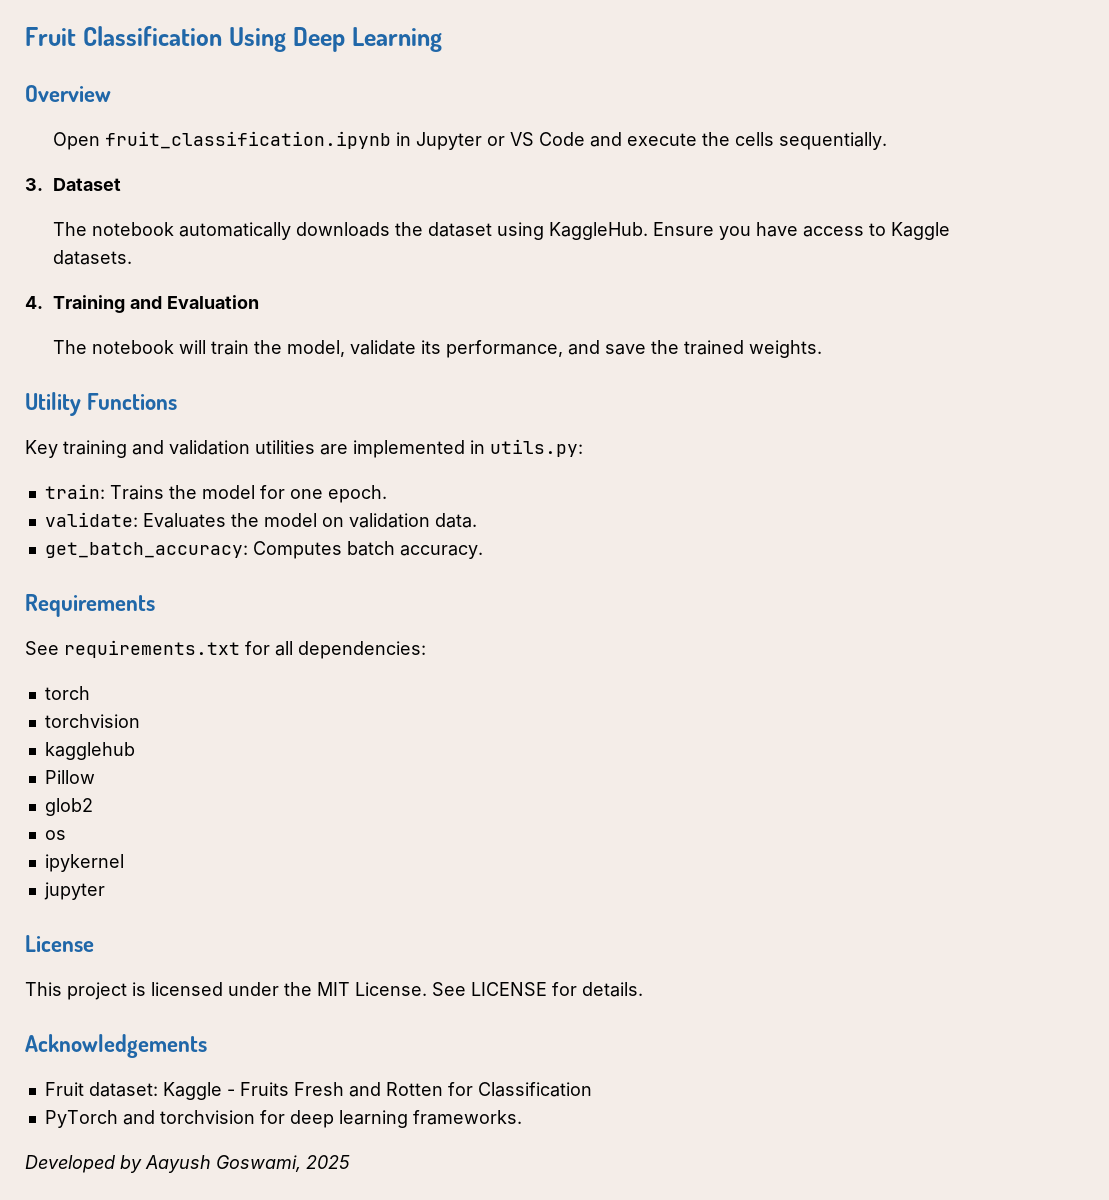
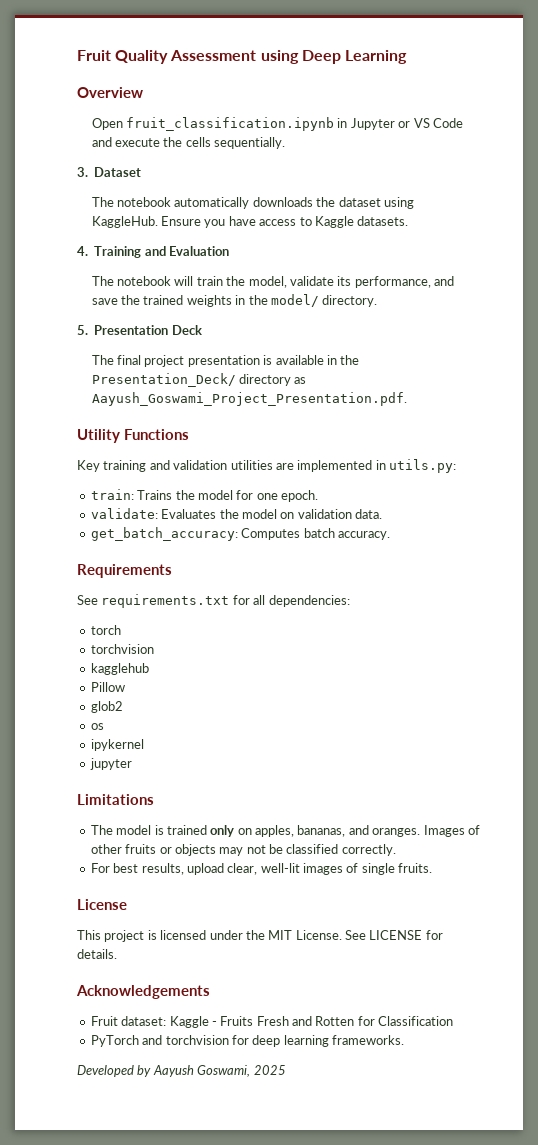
[25,26,286,52] Fruit Classification Using -> [77,50,299,64] Fruit Quality Assessment using
[749,340,823,358] weights. -> [186,294,378,307] [77,325,202,335] [91,355,360,367] [91,373,307,387] [91,392,407,406] weights in the model/ directory. // 5. Presentation Deck // The final project presentation is available in the Presentation_Deck/ directory as Aayush_Goswami_Project_Presentation.pdf.
(105, 891) none -> [77,794,154,805] [90,825,480,837] [90,844,396,856] [90,863,433,875] // Limitations // The model is trained only on apples, bananas, and oranges. Images of other fruits or objects may not be classified correctly. // For best results, upload clear, well-lit images of single fruits.

